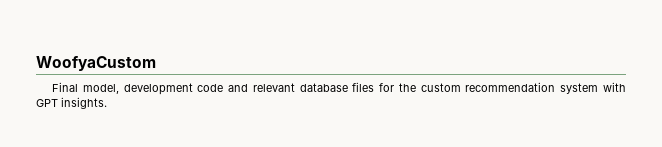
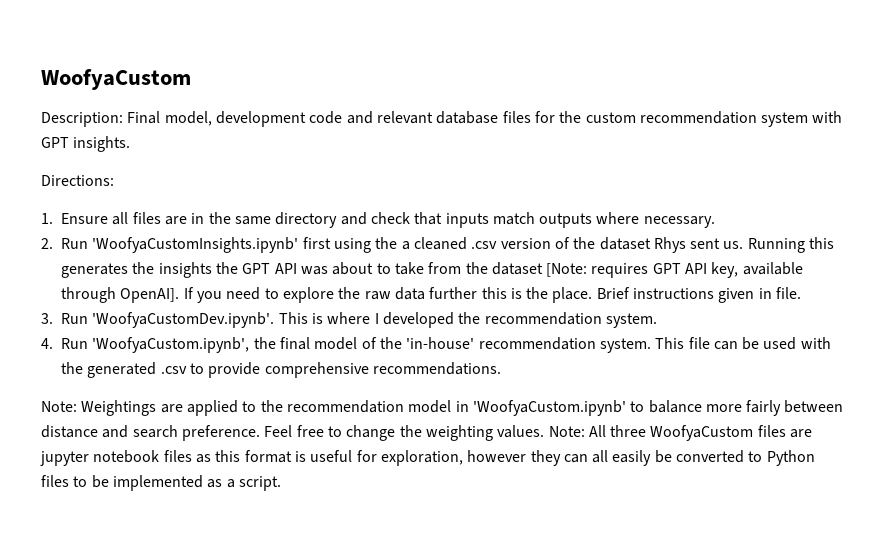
(156, 63) none -> [41,112,123,127] Description:
(107, 103) none -> [41,175,114,186] [41,212,715,228] [41,237,835,253] [61,262,803,278] [61,287,802,303] [41,312,657,328] [41,337,831,353] [61,362,501,378] [41,400,844,416] [41,425,813,441] [40,450,815,466] [41,475,281,491] // Directions: // 1. Ensure all files are in the same directory and check that inputs match outputs where necessary. // 2. Run 'WoofyaCustomInsights.ipynb' first using the a cleaned .csv version of the dataset Rhys sent us. Running this generates the insights the GPT API was about to take from the dataset [Note: requires GPT API key, available through OpenAI]. If you need to explore the raw data further this is the place. Brief instructions given in file. // 3. Run 'WoofyaCustomDev.ipynb'. This is where I developed the recommendation system. // 4. Run 'WoofyaCustom.ipynb', the final model of the 'in-house' recommendation system. This file can be used with the generated .csv to provide comprehensive recommendations. // Note: Weightings are applied to the recommendation model in 'WoofyaCustom.ipynb' to balance more fairly between distance and search preference. Feel free to change the weighting values. Note: All three WoofyaCustom files are jupyter notebook files as this format is useful for exploration, however they can all easily be converted to Python files to be implemented as a script.

